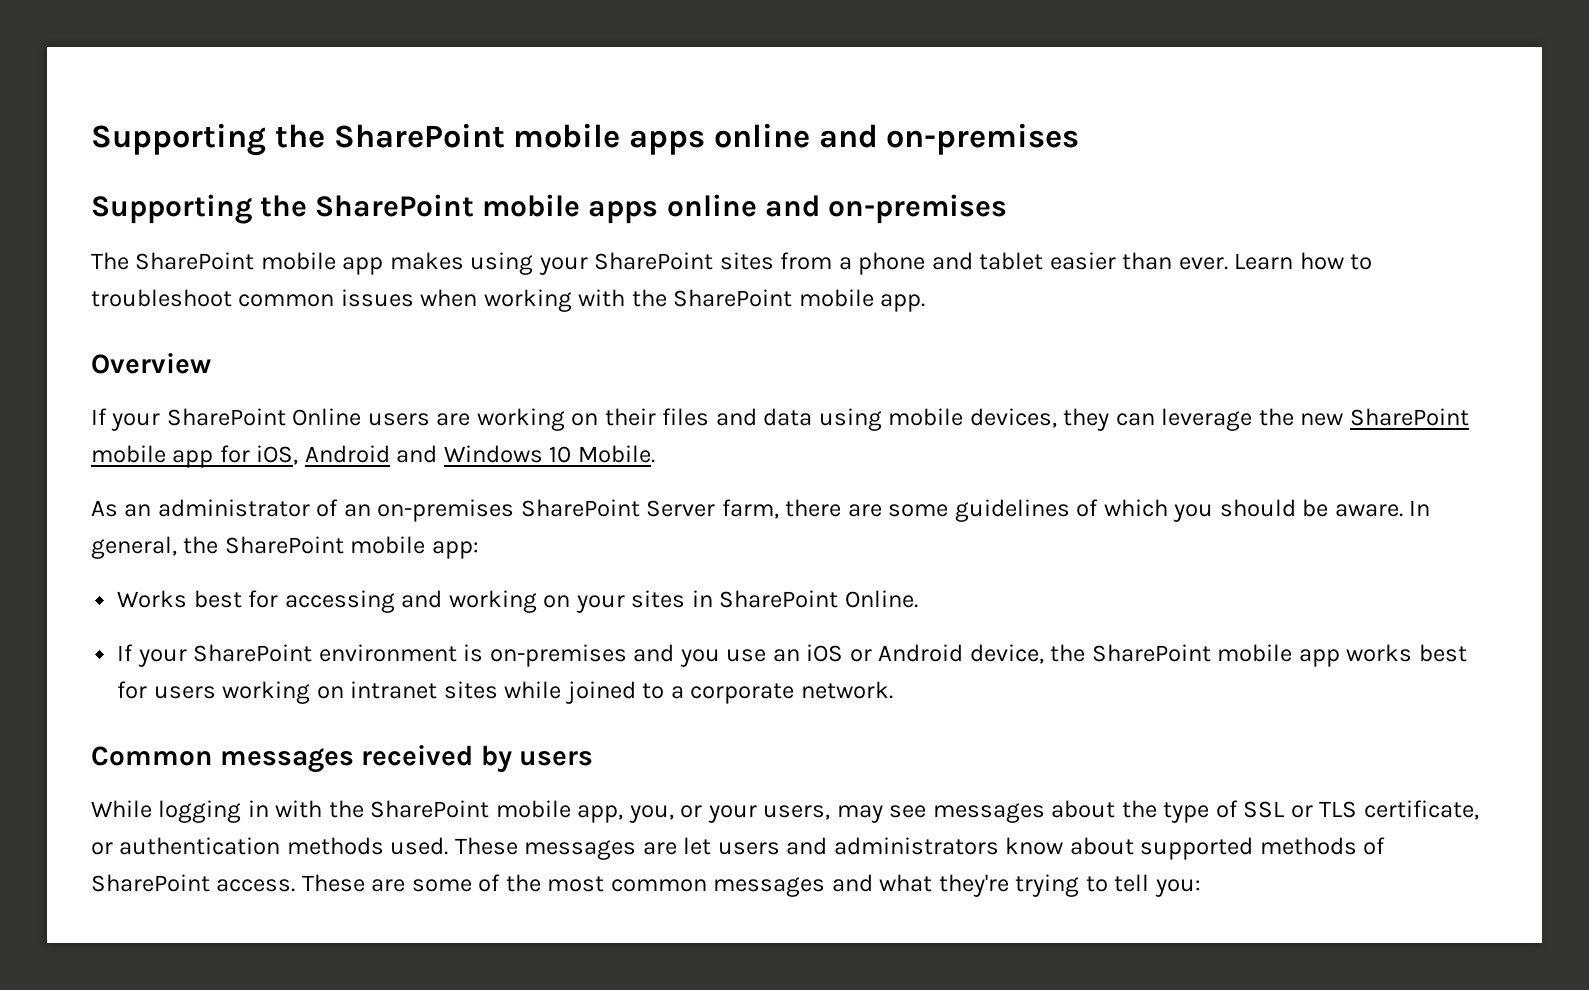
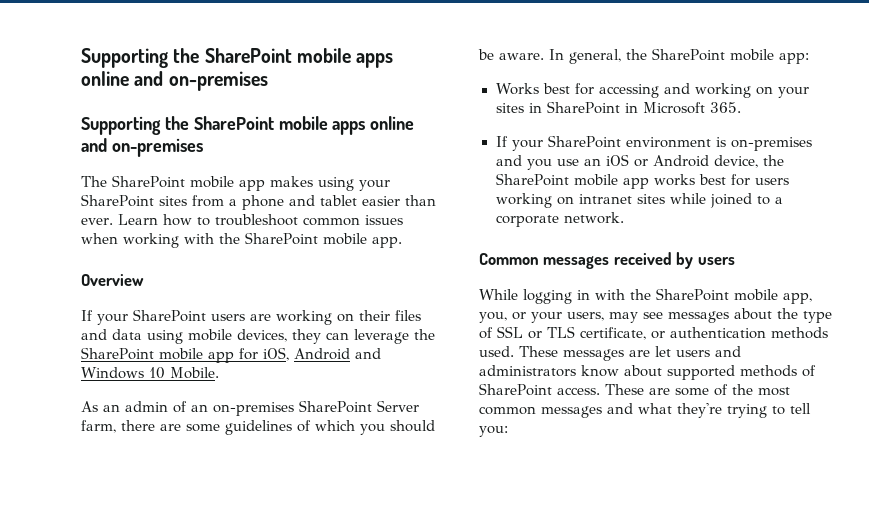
[292,408,362,426] Online -> (206, 315) none
[1300,413,1344,426] new -> (435, 334) none
[157,499,310,517] administrator -> [125,401,168,412] admin
[844,590,918,608] Online. -> [624,102,741,114] in Microsoft 365.

